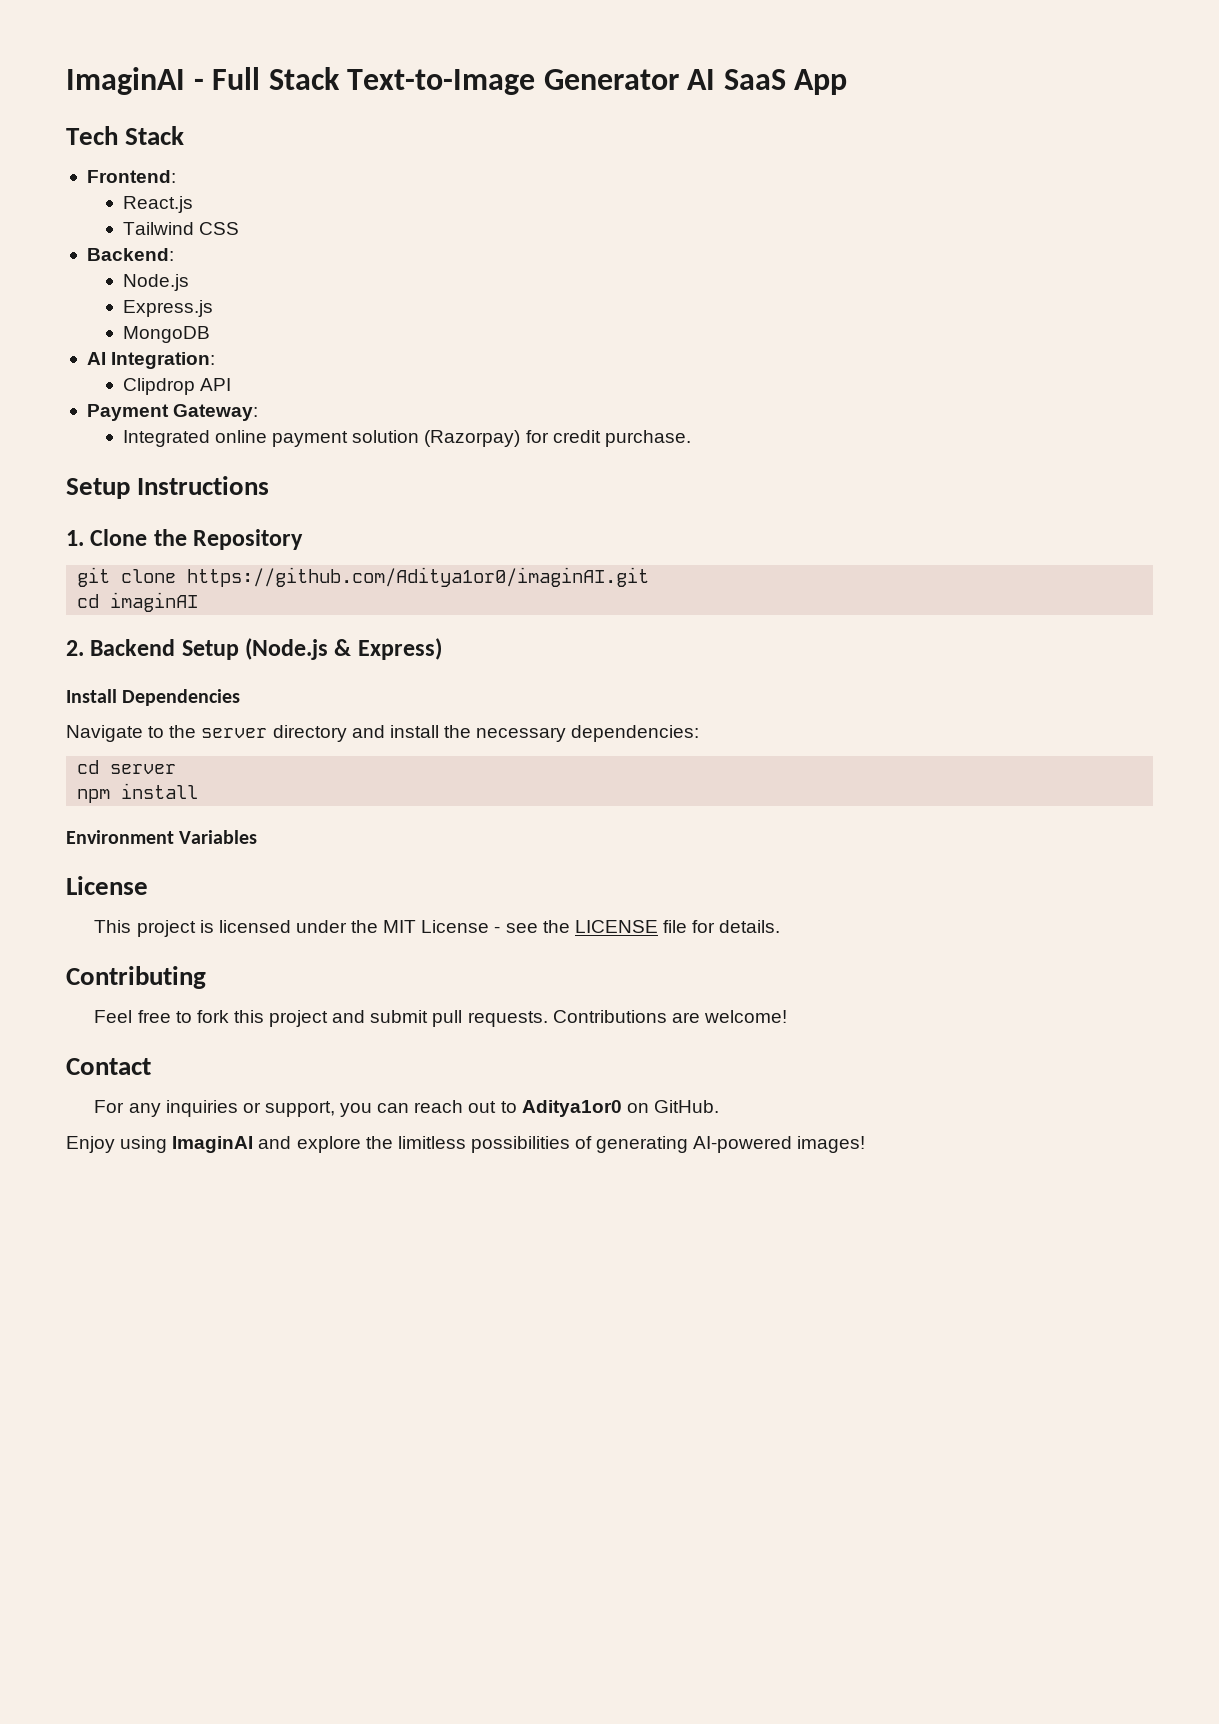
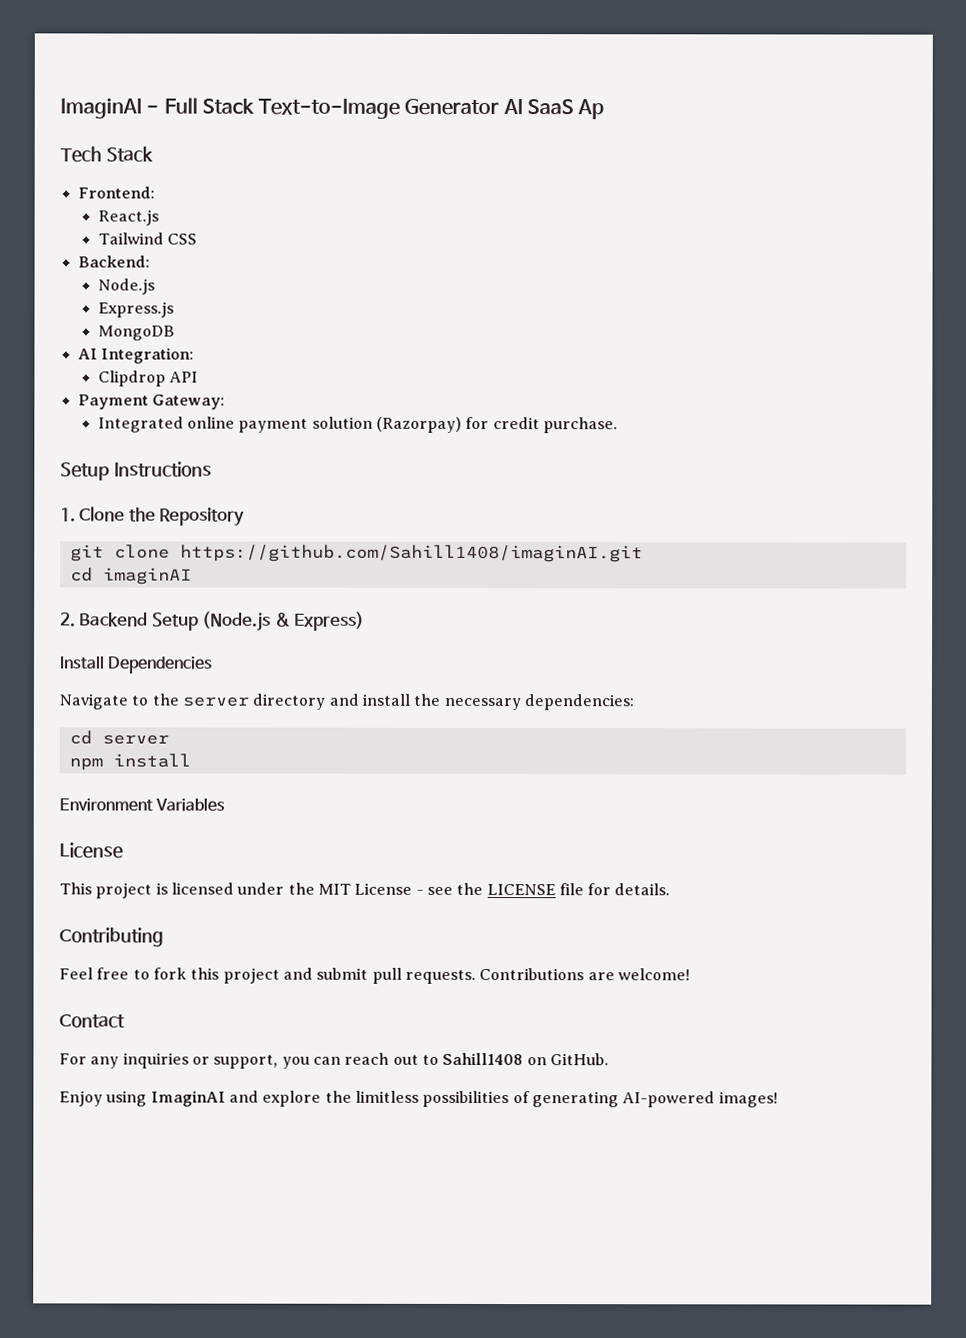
[794,69,848,95] App -> [577,99,605,120] Ap
[187,567,650,587] https://github.com/Aditya1or0/imaginAI.git -> [179,544,643,563] https://github.com/Sahill1408/imaginAI.git
[521,1100,622,1117] Aditya1or0 -> [442,1052,524,1066] Sahill1408

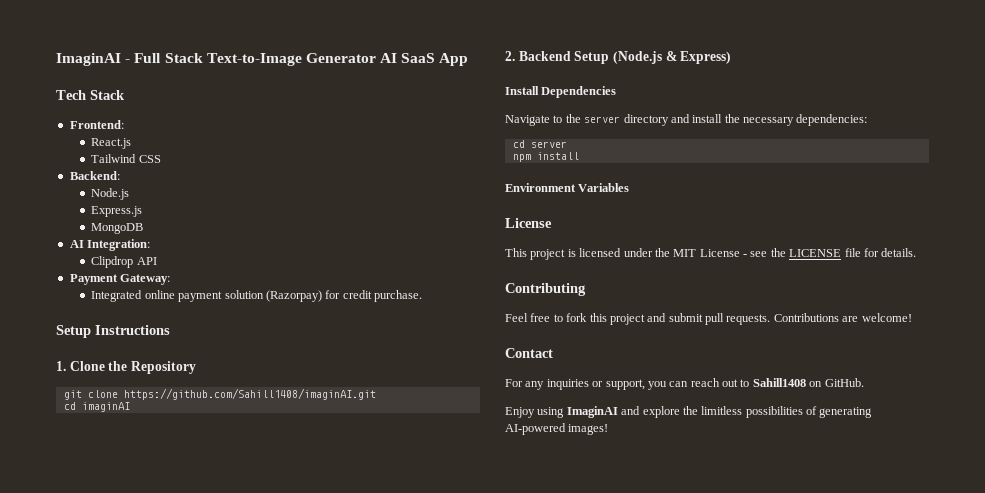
[577,99,605,120] Ap -> [439,53,469,66] App

